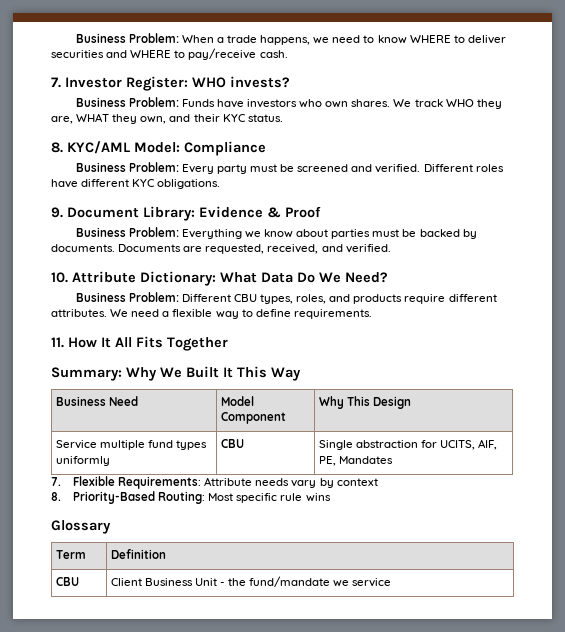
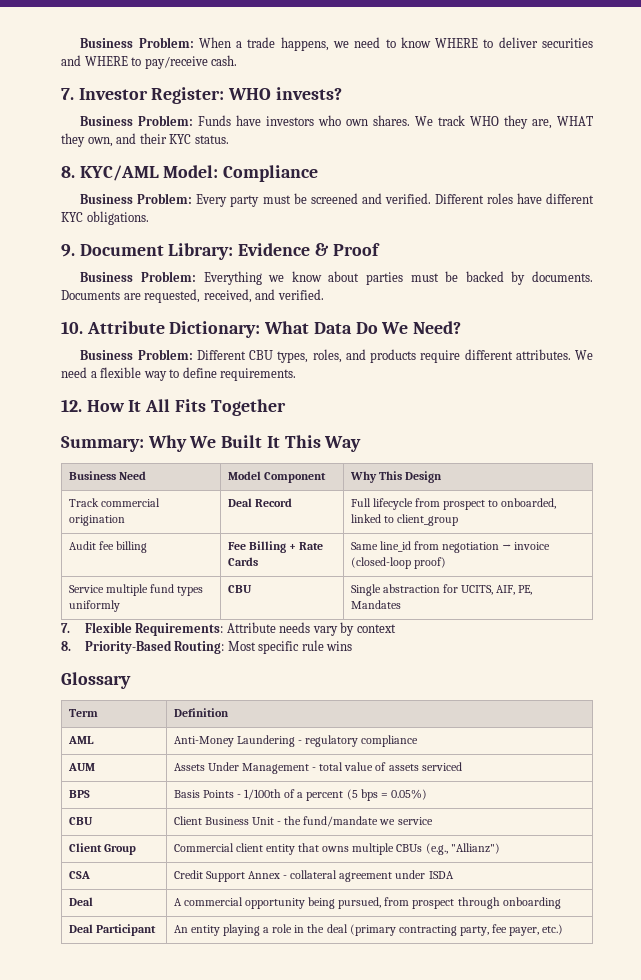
[51,337,64,348] 11. -> [61,399,82,412] 12.
(411, 402) none -> [68,498,160,507] [68,515,125,526] [227,498,292,507] [350,498,557,510] [350,514,459,526] [68,541,148,553] [227,541,324,553] [227,557,258,566] [350,541,551,553] [350,557,446,569] // Track commercial origination | Deal Record | Full lifecycle from prospect to onboarded, linked to client_group // Audit fee billing | Fee Billing + Rate Cards | Same line_id from negotiation → invoice (closed-loop proof)
(166, 554) none -> [67,736,94,744] [173,735,419,747] [67,763,95,771] [173,762,462,774] [68,790,90,798] [173,789,427,801] // AML | Anti-Money Laundering - regulatory compliance // AUM | Assets Under Management - total value of assets serviced // BPS | Basis Points - 1/100th of a percent (5 bps = 0.05%)
(392, 582) none -> [68,843,136,855] [173,843,500,855] [68,871,90,879] [173,870,454,882] [68,897,93,906] [173,897,561,909] [68,924,156,936] [173,924,564,936] // Client Group | Commercial client entity that owns multiple CBUs (e.g., "Allianz") // CSA | Credit Support Annex - collateral agreement under ISDA // Deal | A commercial opportunity being pursued, from prospect through onboarding // Deal Participant | An entity playing a role in the deal (primary contracting party, fee payer, etc.)

